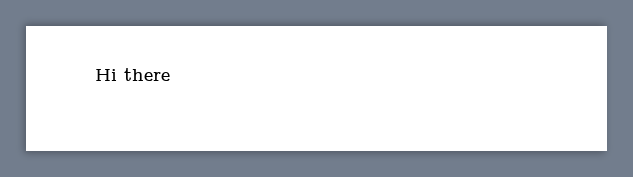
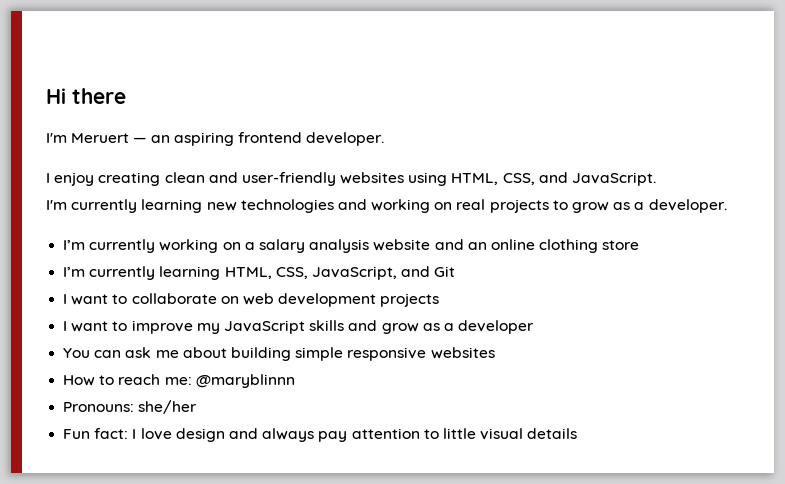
(170, 74) none -> [46,132,385,146] [46,172,657,186] [46,199,727,213] [63,239,640,253] [63,266,456,280] [63,293,440,307] [63,320,535,334] [63,347,495,361] [63,374,295,388] [63,400,198,414] [63,428,578,442] // I'm Meruert — an aspiring frontend developer. // I enjoy creating clean and user-friendly websites using HTML, CSS, and JavaScript. // I'm currently learning new technologies and working on real projects to grow as a developer. // I’m currently working on a salary analysis website and an online clothing store // I’m currently learning HTML, CSS, JavaScript, and Git // I want to collaborate on web development projects // I want to improve my JavaScript skills and grow as a developer // You can ask me about building simple responsive websites // How to reach me: @maryblinnn // Pronouns: she/her // Fun fact: I love design and always pay attention to little visual details

